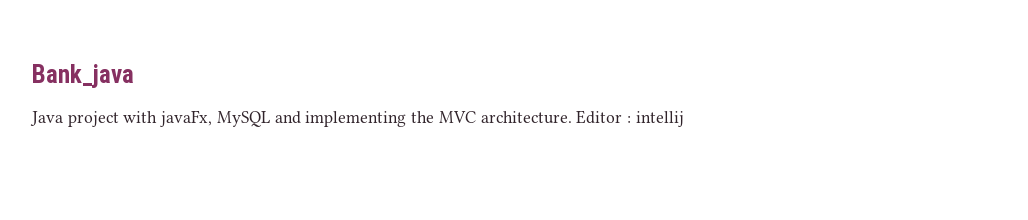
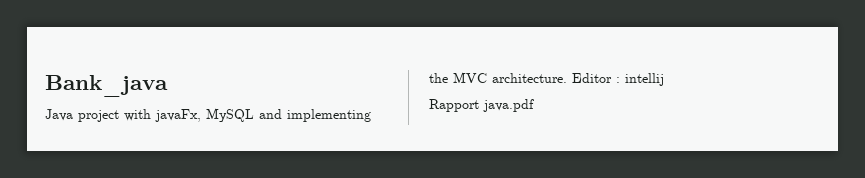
(684, 119) none -> [429,99,534,112] // Rapport java.pdf

